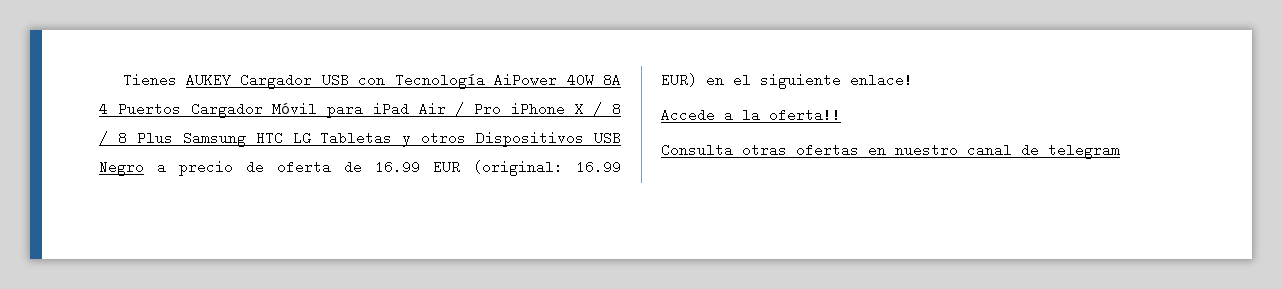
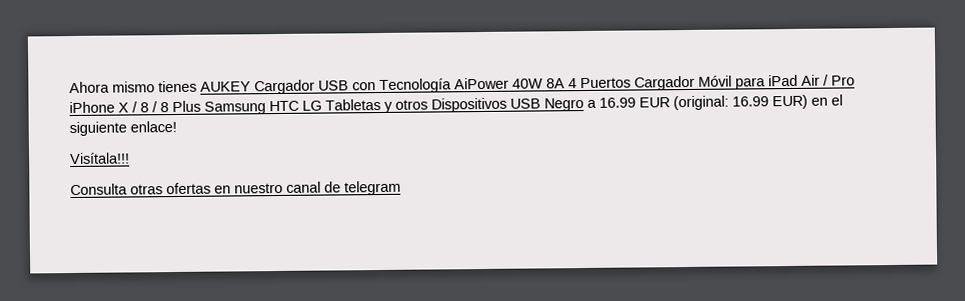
[122,73,177,87] Tienes -> [69,80,197,94] Ahora mismo tienes
[179,160,362,176] precio de oferta de -> (597, 103) none
[661,108,841,122] Accede a la oferta!! -> [70,152,130,165] Visítala!!!

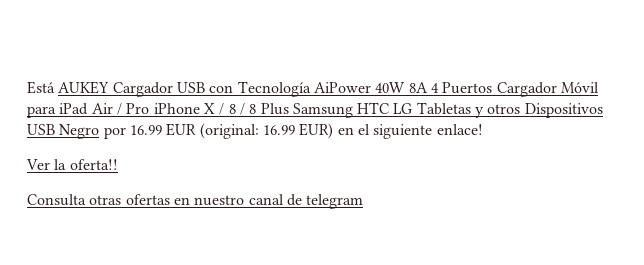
[69,80,197,94] Ahora mismo tienes -> [27,81,55,94] Está
[587,99,597,108] a -> [103,127,126,139] por
[70,152,130,165] Visítala!!! -> [26,159,118,170] Ver la oferta!!

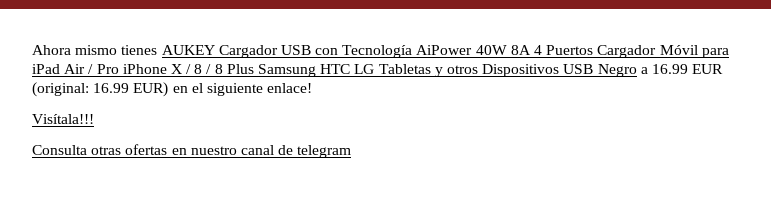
[27,81,55,94] Está -> [32,45,158,55] Ahora mismo tienes
[103,127,126,139] por -> [640,67,648,74] a
[26,159,118,170] Ver la oferta!! -> [32,114,94,124] Visítala!!!

